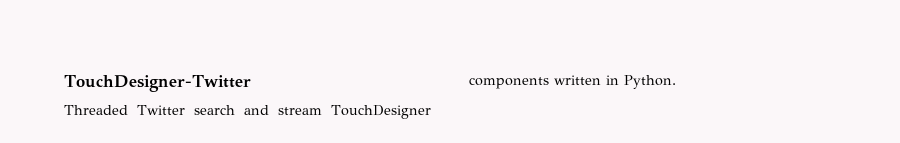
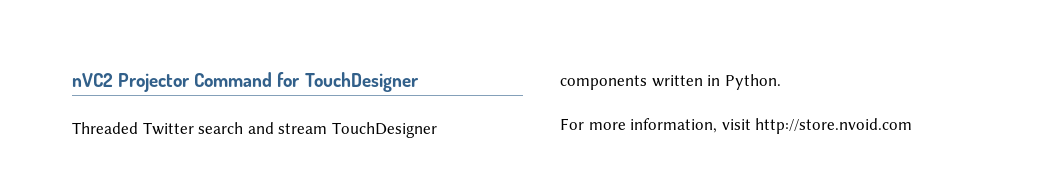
[64,75,251,92] TouchDesigner-Twitter -> [72,72,420,92] nVC2 Projector Command for TouchDesigner
(676, 82) none -> [560,118,913,134] // For more information, visit http://store.nvoid.com

